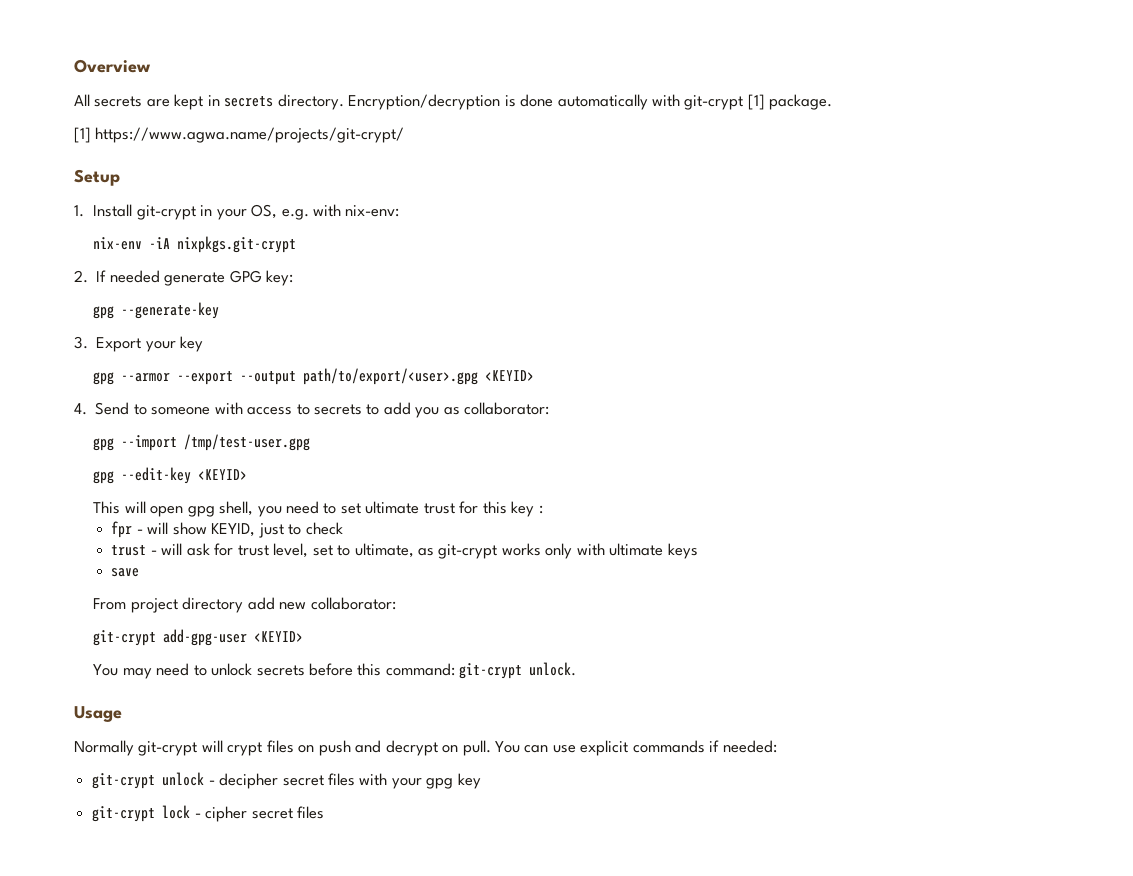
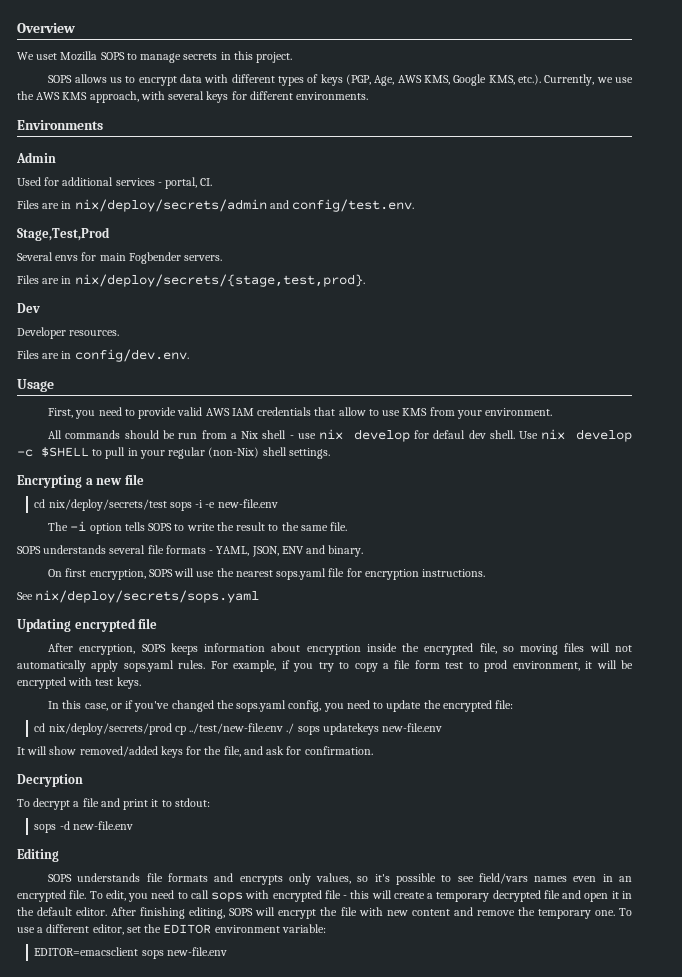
[74,94,833,110] [74,127,405,143] [74,169,120,186] [74,204,400,220] [93,236,297,253] [74,270,294,286] [93,302,220,319] [74,336,204,352] [93,368,535,385] [74,402,550,418] [93,434,311,451] [93,467,248,484] [93,501,543,517] [111,521,343,538] [111,543,698,559] [111,568,140,577] [93,597,396,613] [93,629,304,646] [93,662,577,679] [74,706,122,722] [74,740,777,756] [92,772,481,789] [92,805,324,822] All secrets are kept in secrets directory. Encryption/decryption is done automatically with git-crypt [1] package. // [1] https://www.agwa.name/projects/git-crypt/ // Setup // 1. Install git-crypt in your OS, e.g. with nix-env: // nix-env -iA nixpkgs.git-crypt // 2. If needed generate GPG key: // gpg --generate-key // 3. Export your key // gpg --armor --export --output path/to/export/<user>.gpg <KEYID> // 4. Send to someone with access to secrets to add you as collaborator: // gpg --import /tmp/test-user.gpg // gpg --edit-key <KEYID> // This will open gpg shell, you need to set ultimate trust for this key : // fpr - will show KEYID, just to check // trust - will ask for trust level, set to ultimate, as git-crypt works only with ultimate keys // save // From project directory add new collaborator: // git-crypt add-gpg-user <KEYID> // You may need to unlock secrets before this command: git-crypt unlock. // Usage // Normally git-crypt will crypt files on push and decrypt on pull. You can use explicit commands if needed: // git-crypt unlock - decipher secret files with your gpg key // git-crypt lock - cipher secret files -> [17,51,293,63] [48,74,633,86] [17,91,369,103] [17,120,103,130] [16,152,56,163] [17,177,213,189] [17,199,415,212] [17,227,110,241] [17,252,223,264] [17,274,365,287] [17,303,40,313] [17,327,120,339] [17,349,189,362] [17,379,54,392] [48,407,552,419] [48,429,632,442] [17,447,330,459] [17,474,144,488] [34,499,278,511] [48,521,348,534] [17,545,364,557] [48,568,486,580] [17,590,260,603] [17,618,158,632] [48,643,632,655] [17,660,633,672] [17,677,141,689] [48,700,513,712] [34,723,443,735] [17,746,373,758] [17,774,83,787] [17,798,210,810] [34,821,133,833] [17,848,59,862] [48,873,632,885] [17,890,632,902] [17,907,632,919] [17,924,326,935] [34,947,227,959] We uset Mozilla SOPS to manage secrets in this project. // SOPS allows us to encrypt data with different types of keys (PGP, Age, AWS KMS, Google KMS, etc.). Currently, we use the AWS KMS approach, with several keys for different environments. // Environments // Admin // Used for additional services - portal, CI. // Files are in nix/deploy/secrets/admin and config/test.env. // Stage,Test,Prod // Several envs for main Fogbender servers. // Files are in nix/deploy/secrets/{stage,test,prod}. // Dev // Developer resources. // Files are in config/dev.env. // Usage // First, you need to provide valid AWS IAM credentials that allow to use KMS from your environment. // All commands should be run from a Nix shell - use nix develop for defaul dev shell. Use nix develop -c $SHELL to pull in your regular (non-Nix) shell settings. // Encrypting a new file // cd nix/deploy/secrets/test sops -i -e new-file.env // The -i option tells SOPS to write the result to the same file. // SOPS understands several file formats - YAML, JSON, ENV and binary. // On first encryption, SOPS will use the nearest sops.yaml file for encryption instructions. // See nix/deploy/secrets/sops.yaml // Updating encrypted file // After encryption, SOPS keeps information about encryption inside the encrypted file, so moving files will not automatically apply sops.yaml rules. For example, if you try to copy a file form test to prod environment, it will be encrypted with test keys. // In this case, or if you've changed the sops.yaml config, you need to update the encrypted file: // cd nix/deploy/secrets/prod cp ../test/new-file.env ./ sops updatekeys new-file.env // It will show removed/added keys for the file, and ask for confirmation. // Decryption // To decrypt a file and print it to stdout: // sops -d new-file.env // Editing // SOPS understands file formats and encrypts only values, so it's possible to see field/vars names even in an encrypted file. To edit, you need to call sops with encrypted file - this will create a temporary decrypted file and open it in the default editor. After finishing editing, SOPS will encrypt the file with new content and remove the temporary one. To use a different editor, set the EDITOR environment variable: // EDITOR=emacsclient sops new-file.env

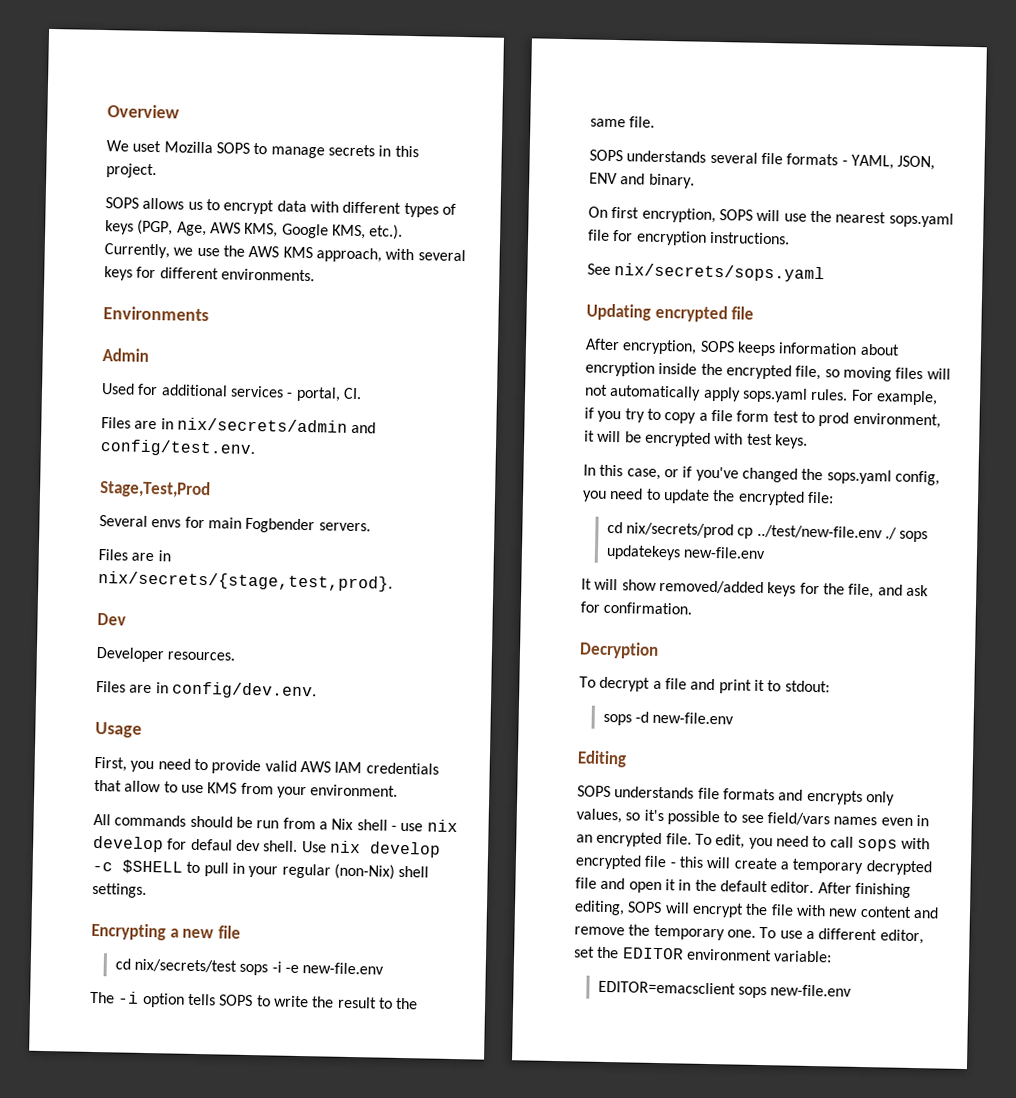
[74,199,267,212] nix/deploy/secrets/admin -> [176,417,348,433] nix/secrets/admin
[74,274,365,287] nix/deploy/secrets/{stage,test,prod}. -> [98,570,393,592] nix/secrets/{stage,test,prod}.
[48,499,167,511] nix/deploy/secrets/test -> [133,958,237,973] nix/secrets/test
[35,590,260,603] nix/deploy/secrets/sops.yaml -> [614,263,826,283] nix/secrets/sops.yaml
[48,723,172,735] nix/deploy/secrets/prod -> [625,522,734,539] nix/secrets/prod

